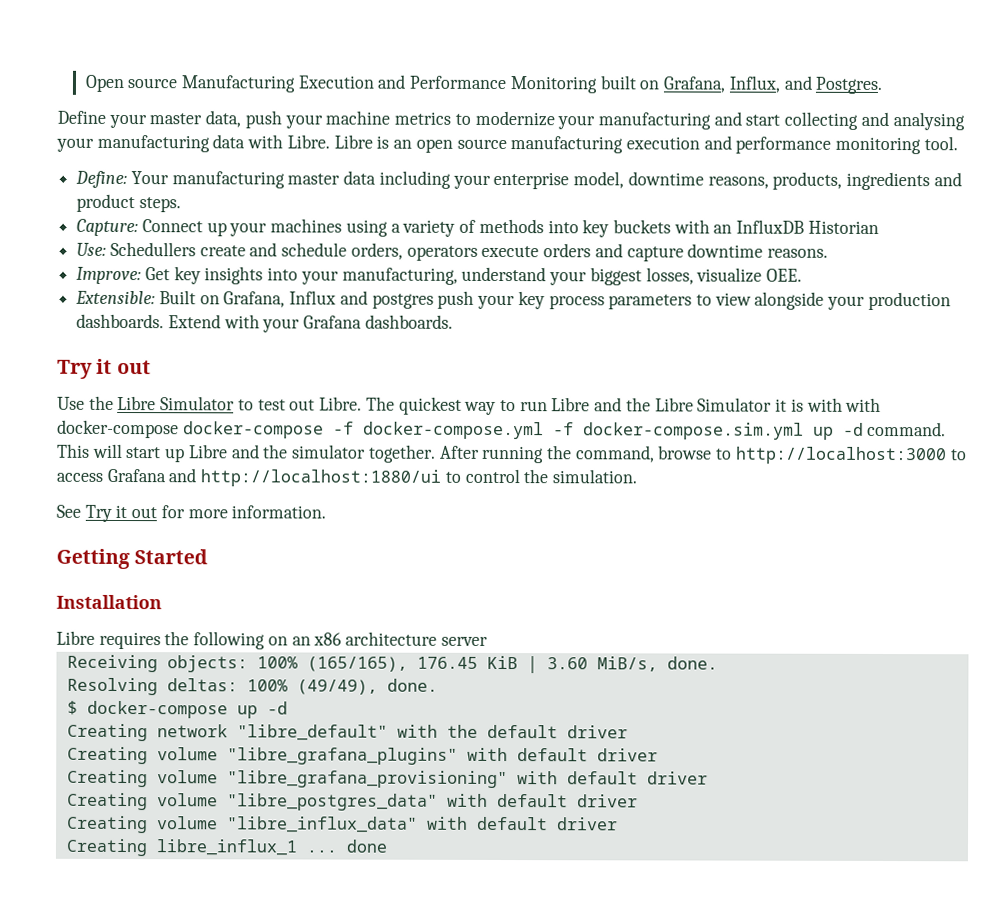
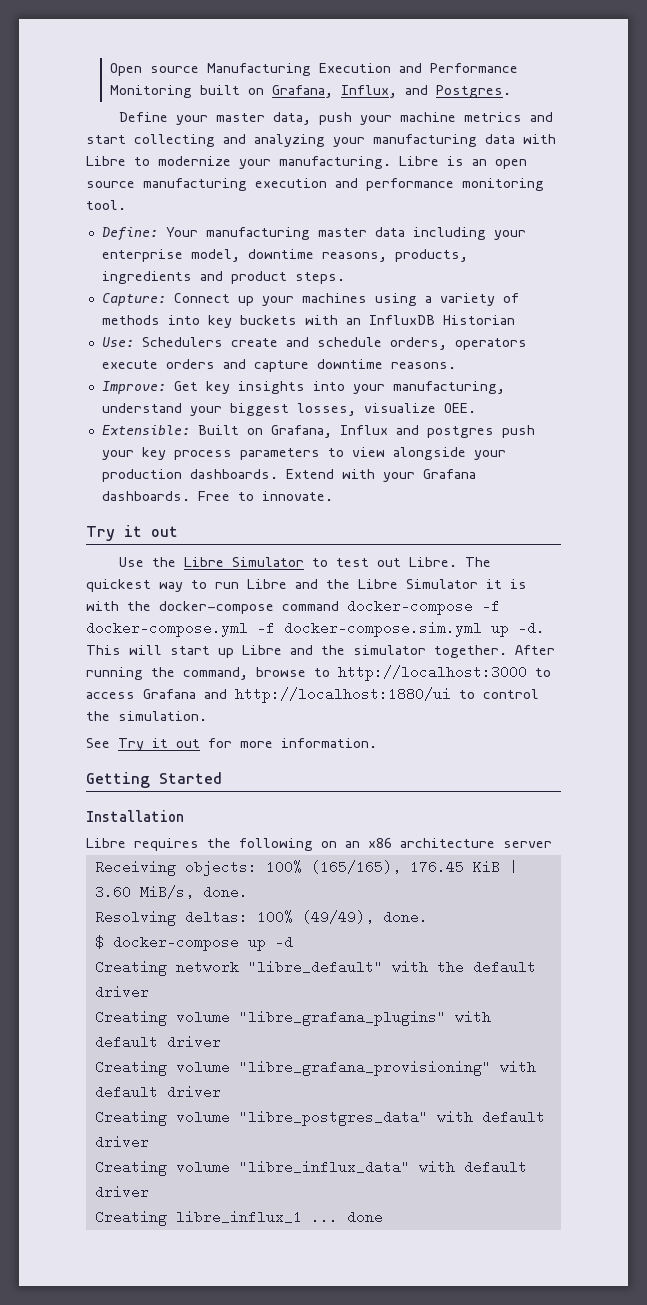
[454,110,711,130] to modernize your manufacturing -> (522, 117) none
[892,112,965,131] analysing -> [254,134,325,147] analyzing
[286,134,330,149] Libre. -> [86,156,391,169] Libre to modernize your manufacturing.
[109,241,196,257] Schedullers -> [141,337,223,347] Schedulers
(453, 321) none -> [197,491,333,501] Free to innovate.
[845,397,882,412] [57,419,179,439] with docker-compose -> [127,601,339,614] the docker-compose command
[842,421,947,437] -d command. -> [518,621,544,635] -d.

